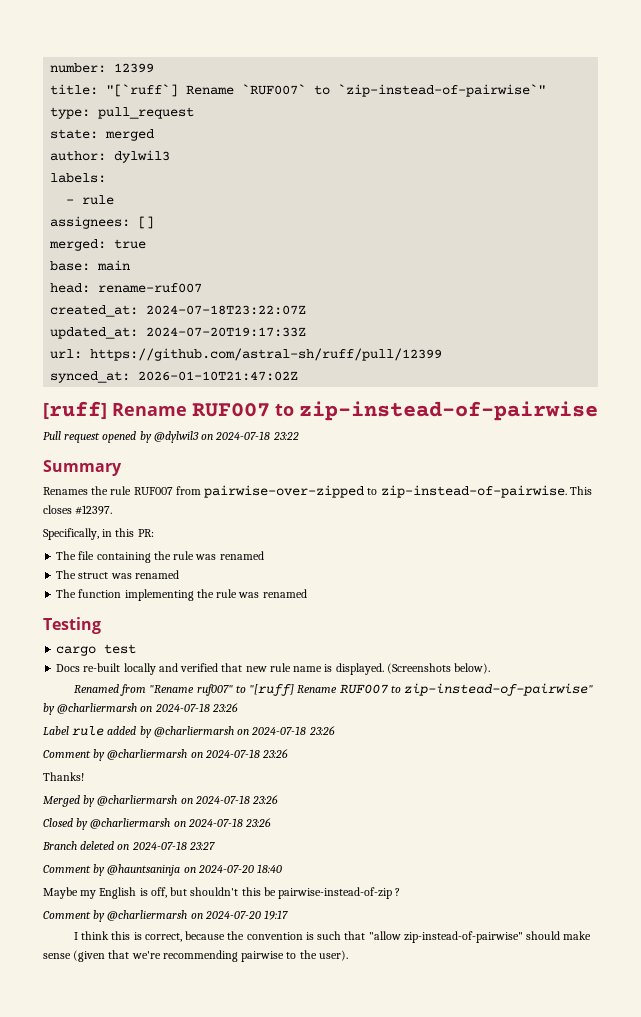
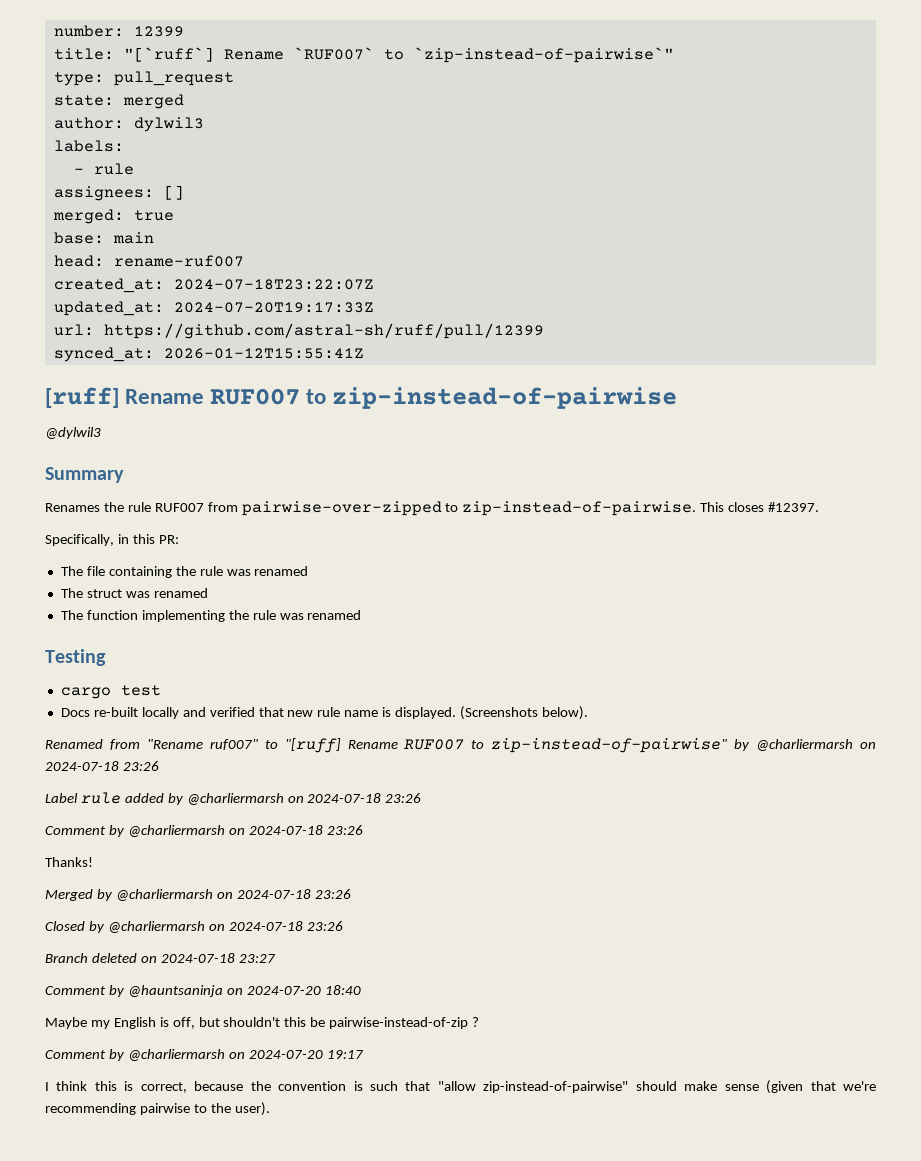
[138,371,299,381] 2026-01-10T21:47:02Z -> [163,348,364,359] 2026-01-12T15:55:41Z
[43,431,299,443] Pull request opened by @dylwil3 on 2024-07-18 23:22 -> [45,427,101,439] @dylwil3

